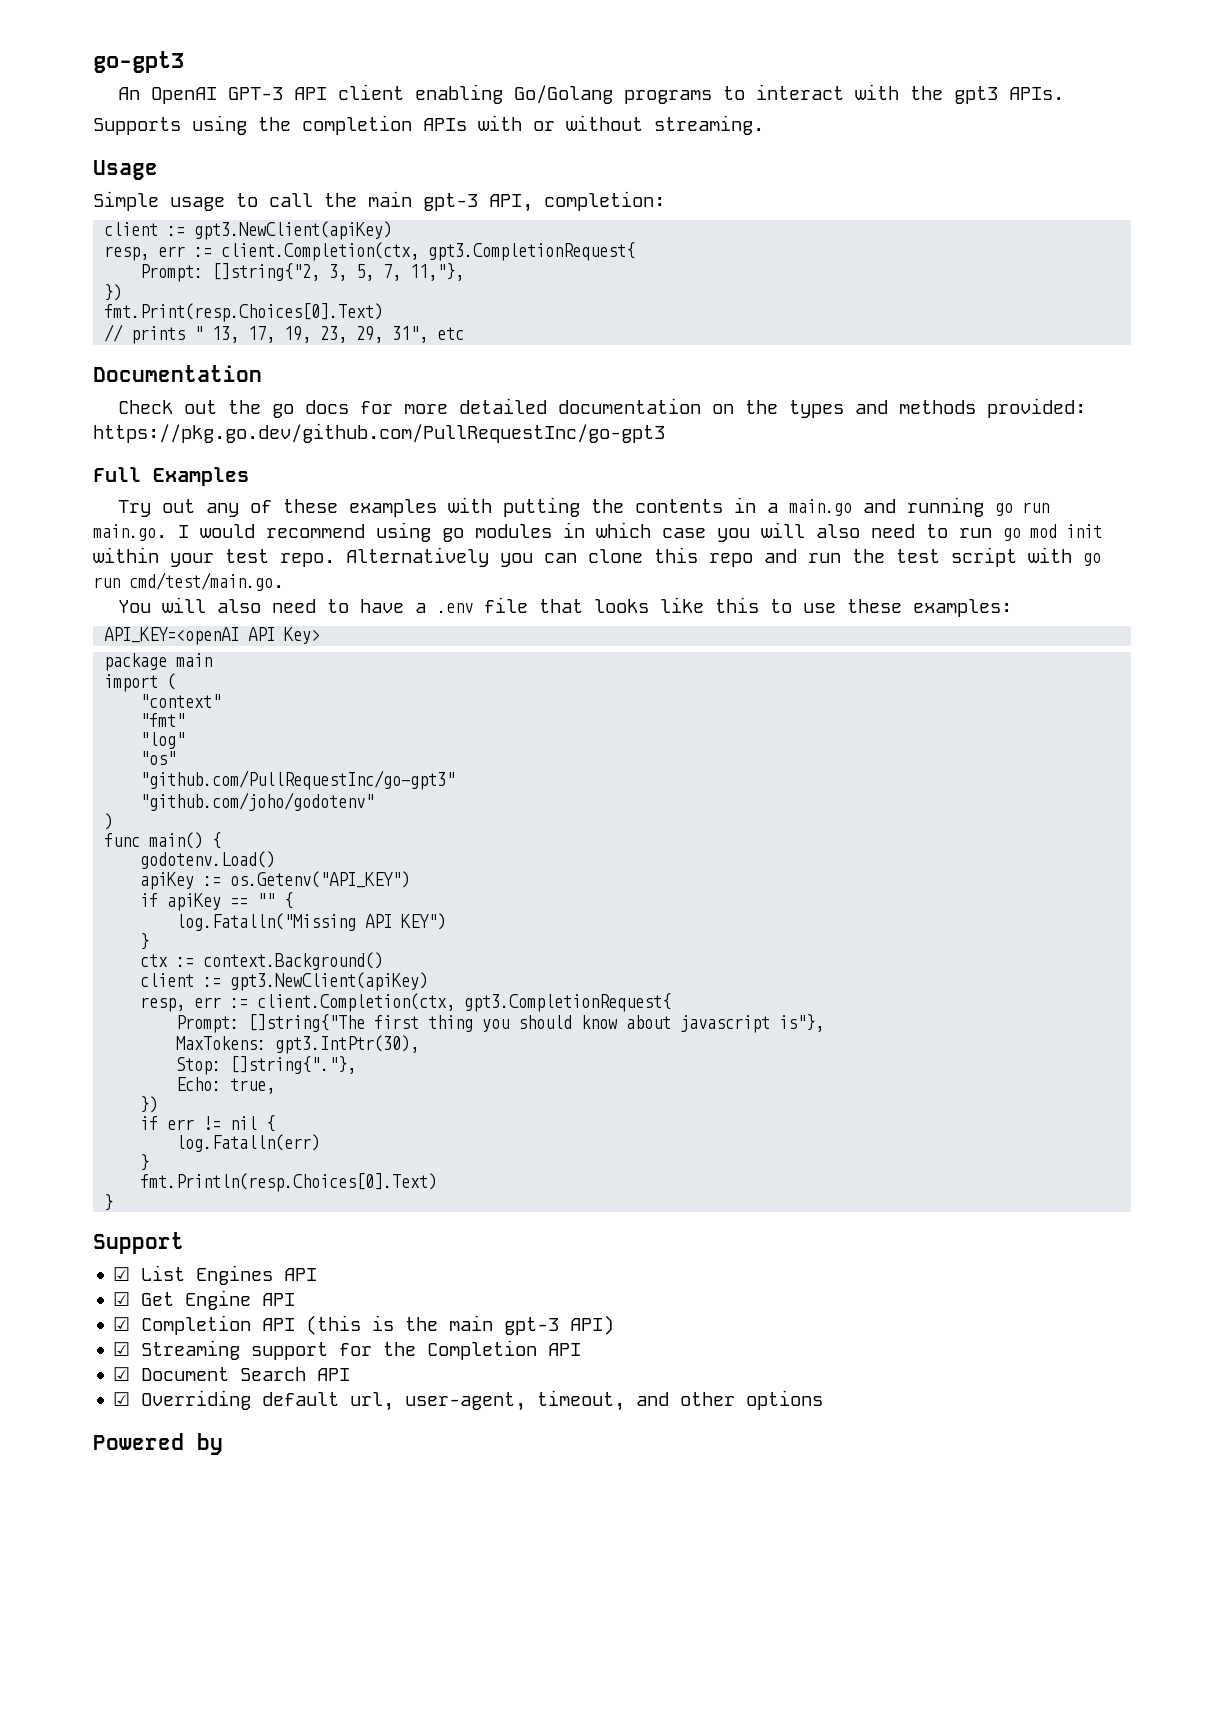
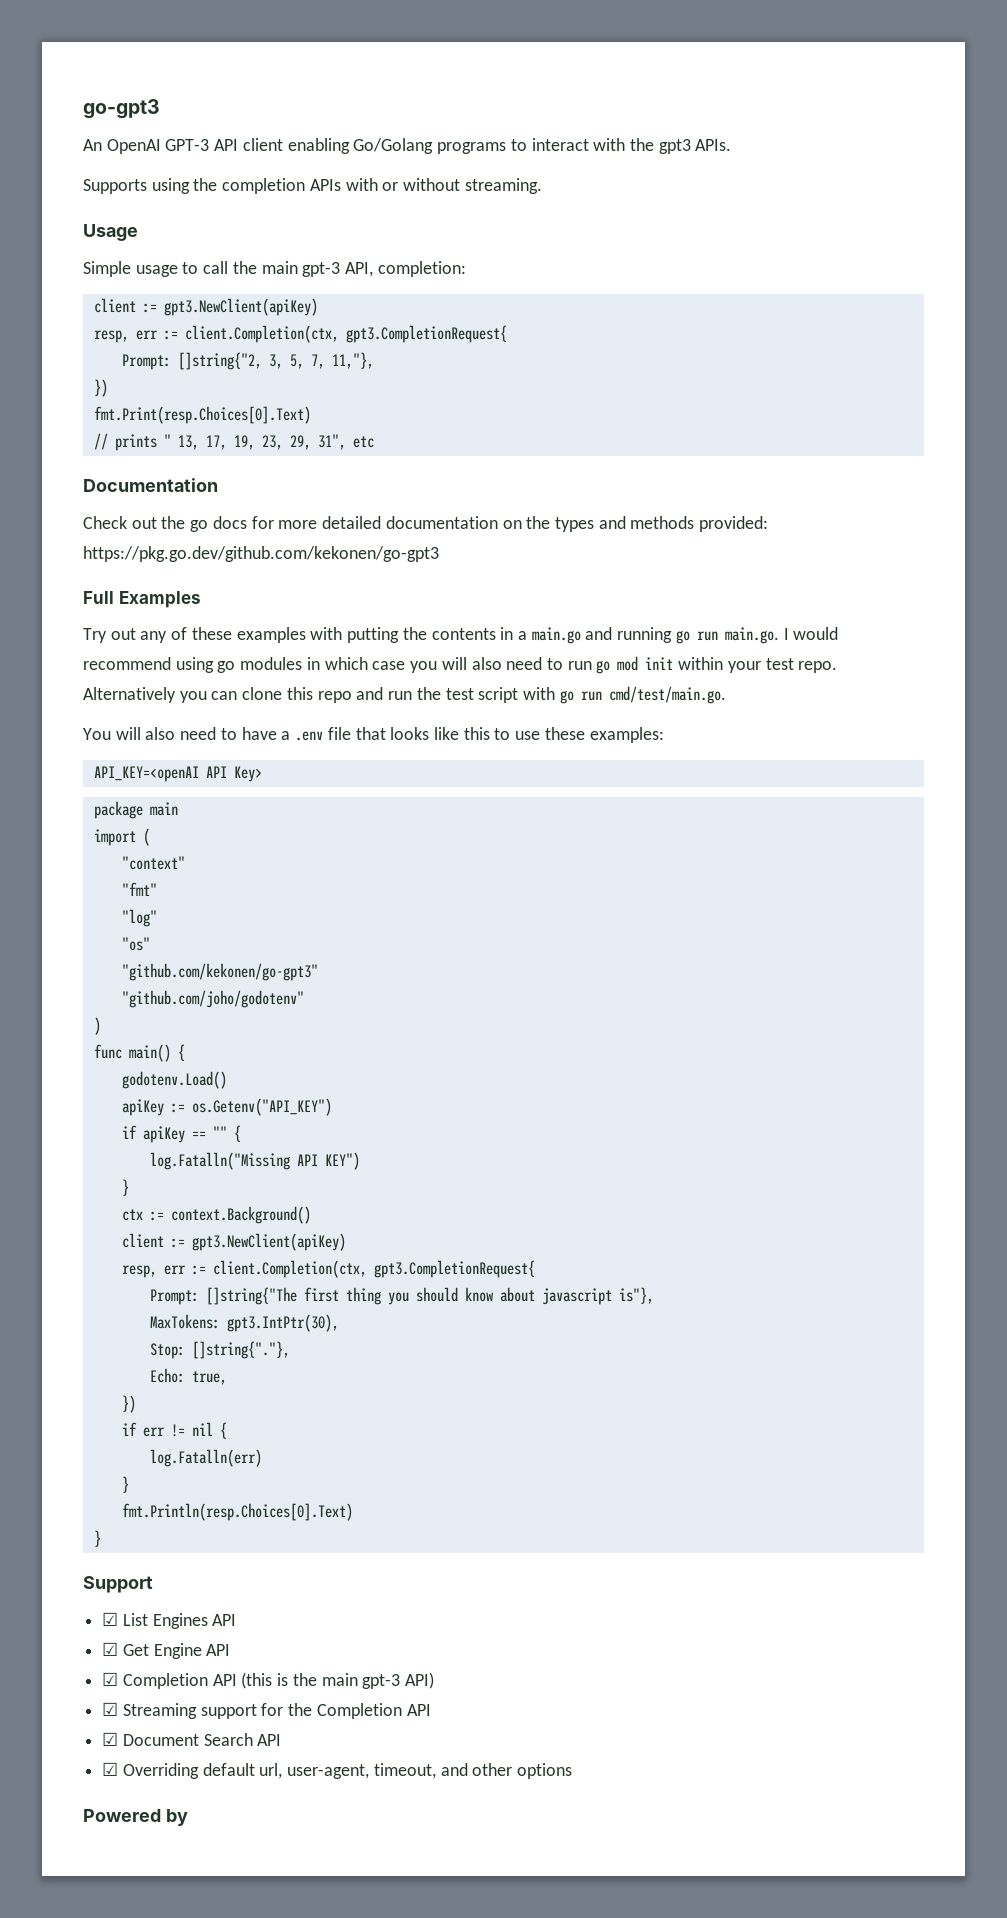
[93,423,665,443] https://pkg.go.dev/github.com/PullRequestInc/go-gpt3 -> [83,546,439,562] https://pkg.go.dev/github.com/kekonen/go-gpt3
[140,770,456,790] "github.com/PullRequestInc/go-gpt3" -> [121,963,318,981] "github.com/kekonen/go-gpt3"

